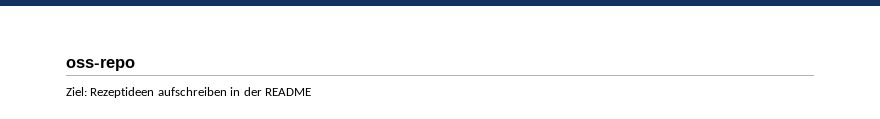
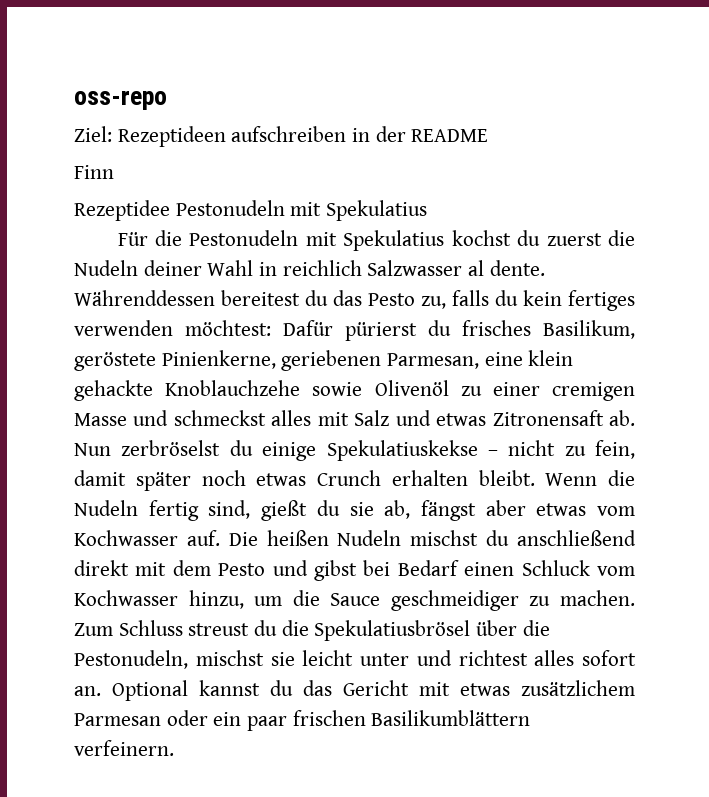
(311, 92) none -> [74,165,114,179] [74,200,428,221] [117,230,635,251] [74,260,545,276] [74,290,635,311] [74,320,635,341] [74,350,574,371] [74,380,636,401] [74,410,636,426] [74,440,635,461] [74,470,635,491] [74,500,635,521] [74,530,636,546] [74,560,635,581] [74,590,635,611] [74,620,550,641] [74,650,636,669] [74,680,635,701] [74,710,531,731] [74,740,174,756] // Finn // Rezeptidee Pestonudeln mit Spekulatius // Für die Pestonudeln mit Spekulatius kochst du zuerst die Nudeln deiner Wahl in reichlich Salzwasser al dente. Währenddessen bereitest du das Pesto zu, falls du kein fertiges verwenden möchtest: Dafür pürierst du frisches Basilikum, geröstete Pinienkerne, geriebenen Parmesan, eine klein gehackte Knoblauchzehe sowie Olivenöl zu einer cremigen Masse und schmeckst alles mit Salz und etwas Zitronensaft ab. Nun zerbröselst du einige Spekulatiuskekse – nicht zu fein, damit später noch etwas Crunch erhalten bleibt. Wenn die Nudeln fertig sind, gießt du sie ab, fängst aber etwas vom Kochwasser auf. Die heißen Nudeln mischst du anschließend direkt mit dem Pesto und gibst bei Bedarf einen Schluck vom Kochwasser hinzu, um die Sauce geschmeidiger zu machen. Zum Schluss streust du die Spekulatiusbrösel über die Pestonudeln, mischst sie leicht unter und richtest alles sofort an. Optional kannst du das Gericht mit etwas zusätzlichem Parmesan oder ein paar frischen Basilikumblättern verfeinern.

